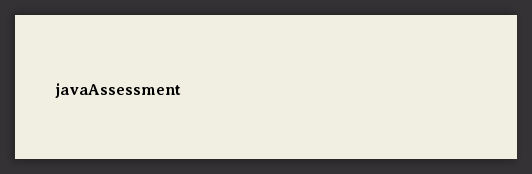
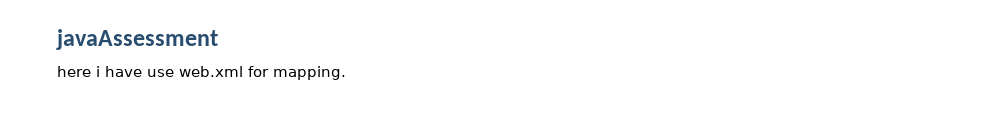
(181, 90) none -> [57,66,346,80] // here i have use web.xml for mapping.

